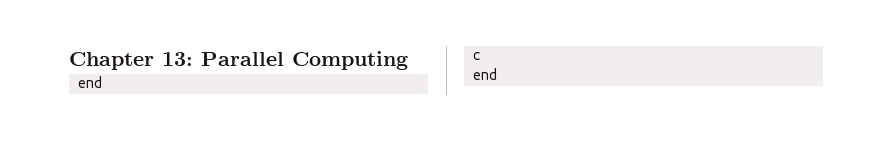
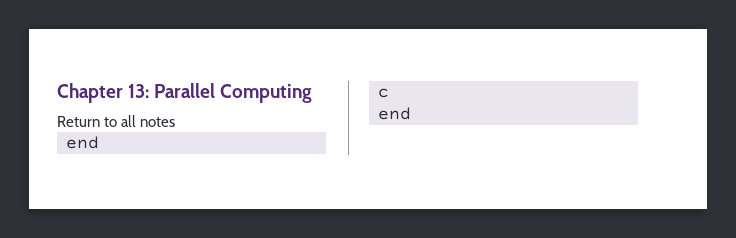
(408, 60) none -> [57,115,176,127] // Return to all notes

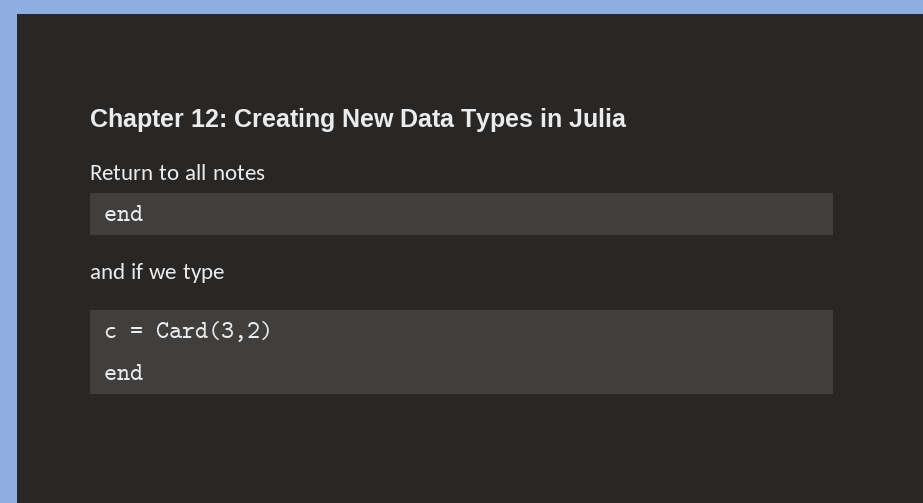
[128,83,313,103] 13: Parallel Computing -> [191,108,627,132] 12: Creating New Data Types in Julia
(99, 142) none -> [90,263,224,283] // and if we type
(389, 93) none -> [129,321,273,342] = Card(3,2)

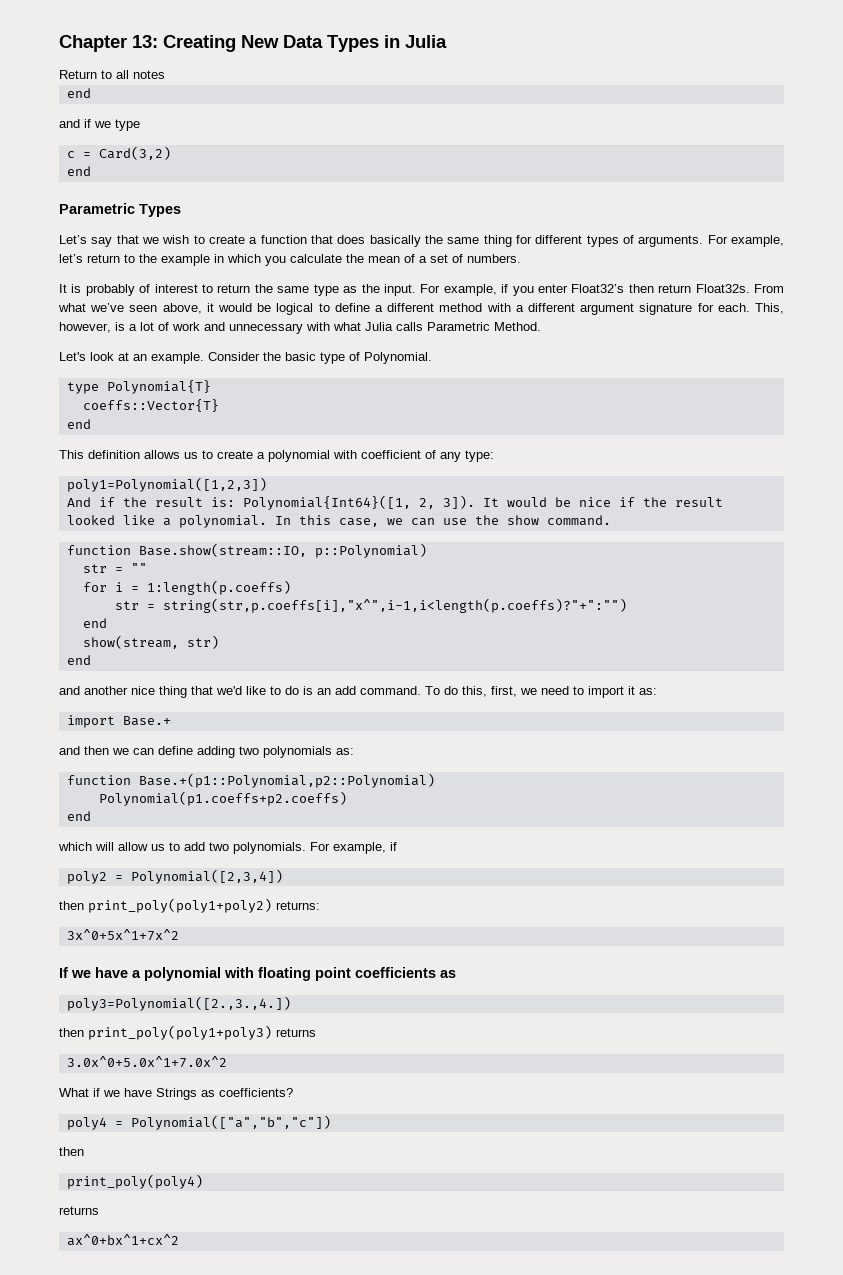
[191,109,227,127] 12: -> [132,35,158,48] 13:
(143, 372) none -> [59,203,181,217] [59,235,785,247] [59,254,521,266] [59,284,784,296] [58,303,785,315] [59,322,541,334] [59,352,432,364] [66,380,211,394] [82,399,219,412] [66,419,91,429] [59,450,494,462] [66,477,267,492] [66,495,723,510] [66,515,611,528] [66,543,427,558] [82,563,147,573] [82,580,291,595] [114,598,627,613] [82,618,107,628] [82,635,219,649] [66,655,91,665] [59,686,657,698] [66,715,171,728] [59,746,354,758] [66,773,435,788] [98,791,347,806] [66,811,91,821] [58,842,397,854] [66,869,283,884] [59,898,320,913] [66,929,179,941] [59,967,456,981] [66,996,291,1011] [59,1025,316,1040] [66,1056,227,1068] [59,1088,293,1100] [66,1115,331,1130] [59,1147,84,1156] [66,1174,203,1189] [59,1206,99,1215] [66,1234,179,1246] // Parametric Types // Let’s say that we wish to create a function that does basically the same thing for different types of arguments. For example, let’s return to the example in which you calculate the mean of a set of numbers. // It is probably of interest to return the same type as the input. For example, if you enter Float32’s then return Float32s. From what we’ve seen above, it would be logical to define a different method with a different argument signature for each. This, however, is a lot of work and unnecessary with what Julia calls Parametric Method. // Let's look at an example. Consider the basic type of Polynomial. // type Polynomial{T} // coeffs::Vector{T} // end // This definition allows us to create a polynomial with coefficient of any type: // poly1=Polynomial([1,2,3]) // And if the result is: Polynomial{Int64}([1, 2, 3]). It would be nice if the result looked like a polynomial. In this case, we can use the show command. // function Base.show(stream::IO, p::Polynomial) // str = "" // for i = 1:length(p.coeffs) // str = string(str,p.coeffs[i],"x^",i-1,i<length(p.coeffs)?"+":"") // end // show(stream, str) // end // and another nice thing that we'd like to do is an add command. To do this, first, we need to import it as: // import Base.+ // and then we can define adding two polynomials as: // function Base.+(p1::Polynomial,p2::Polynomial) // Polynomial(p1.coeffs+p2.coeffs) // end // which will allow us to add two polynomials. For example, if // poly2 = Polynomial([2,3,4]) // then print_poly(poly1+poly2) returns: // 3x^0+5x^1+7x^2 // If we have a polynomial with floating point coefficients as // poly3=Polynomial([2.,3.,4.]) // then print_poly(poly1+poly3) returns // 3.0x^0+5.0x^1+7.0x^2 // What if we have Strings as coefficients? // poly4 = Polynomial(["a","b","c"]) // then // print_poly(poly4) // returns // ax^0+bx^1+cx^2

